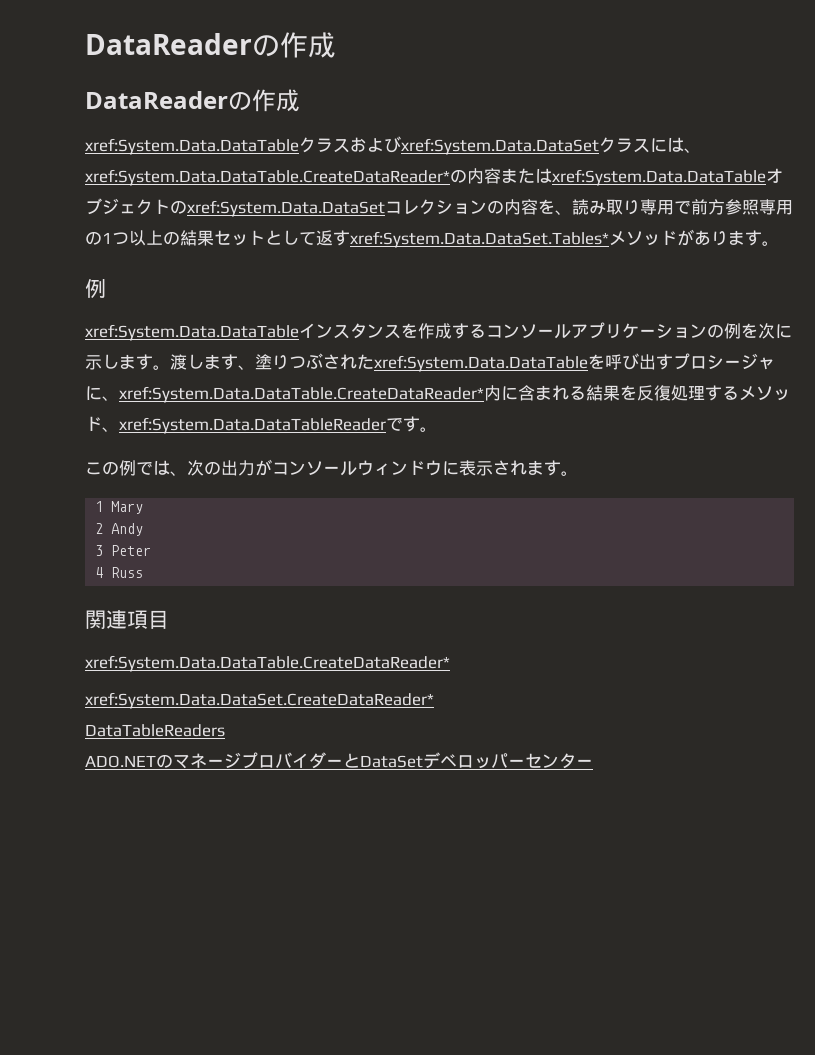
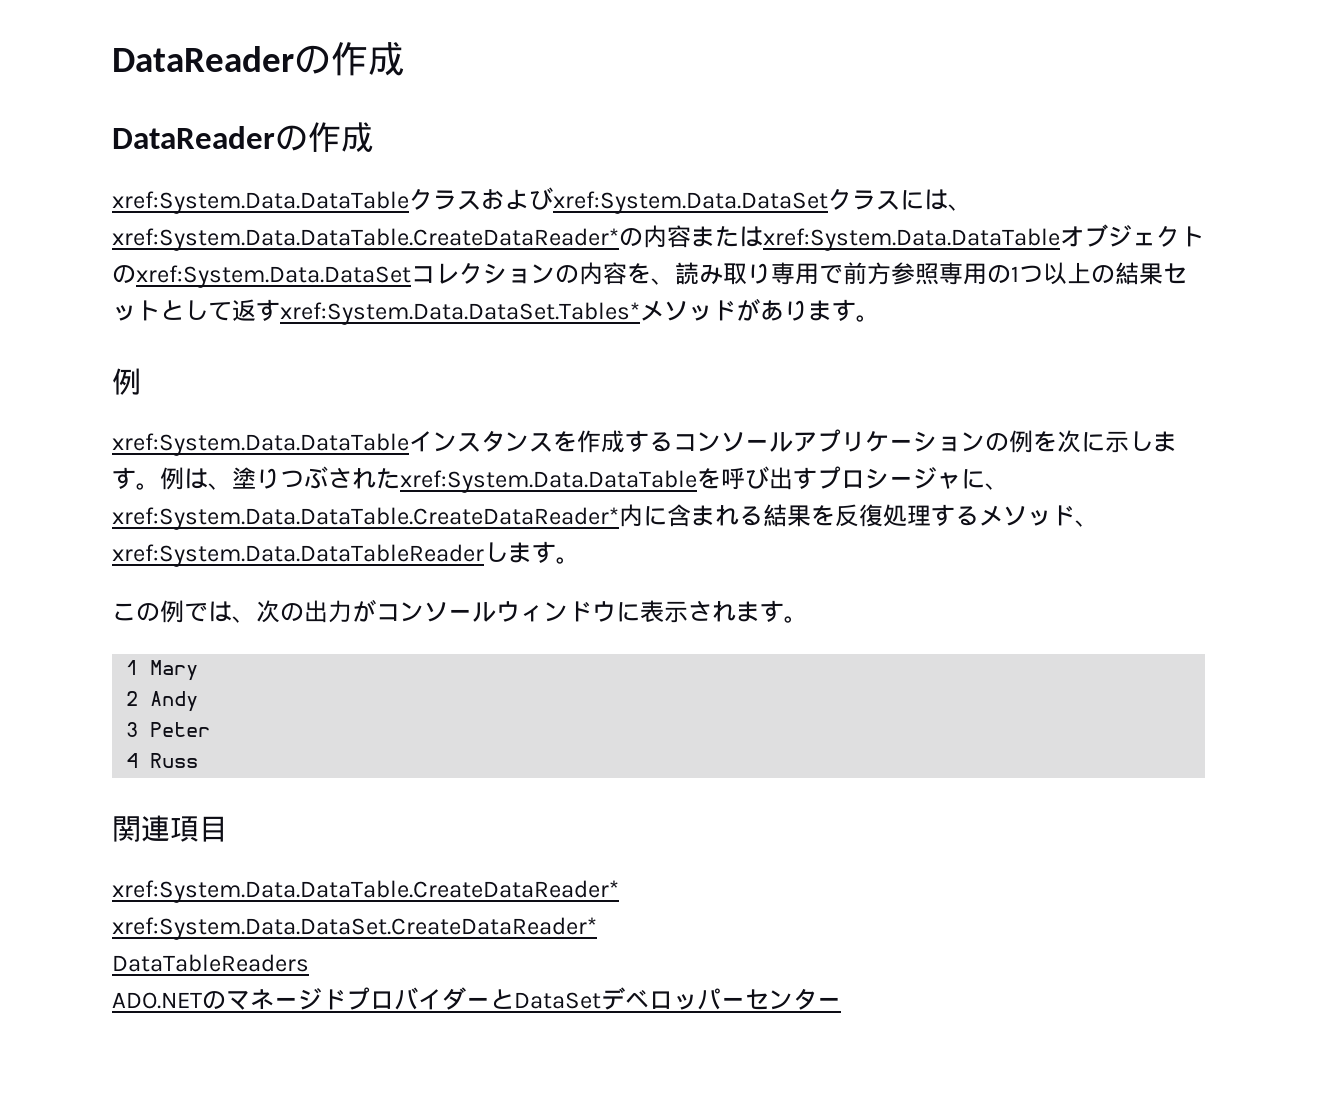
[170,354,238,370] 渡します -> [160,467,208,490] 例は
[386,417,403,431] で -> [484,542,532,563] しま
(241, 760) none -> [322,989,346,1010] ド

